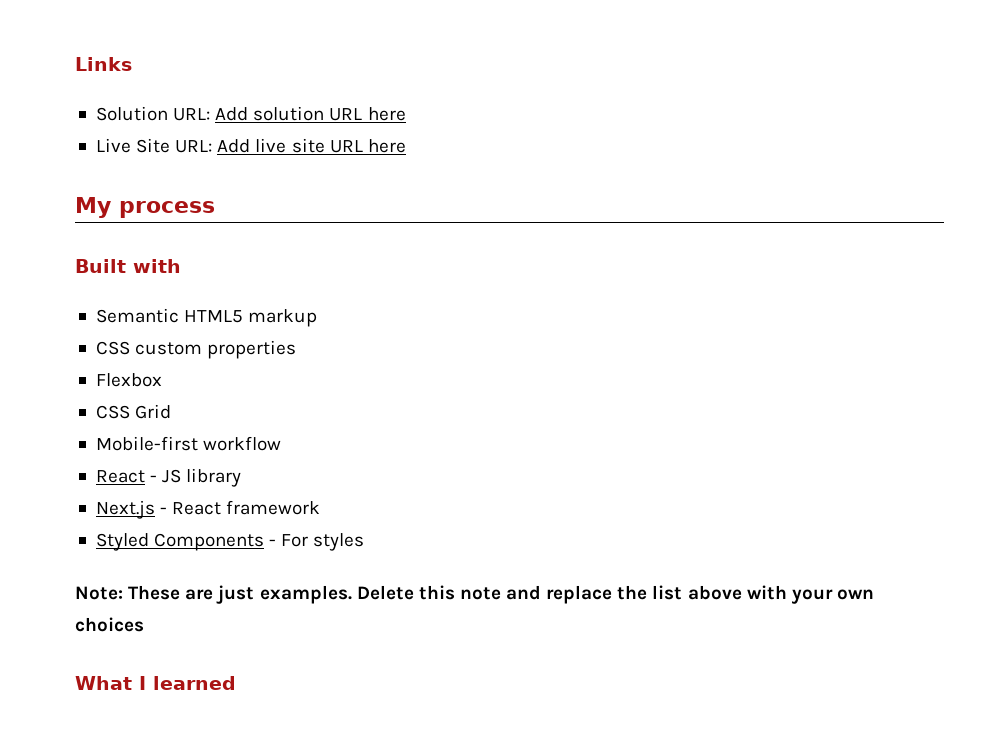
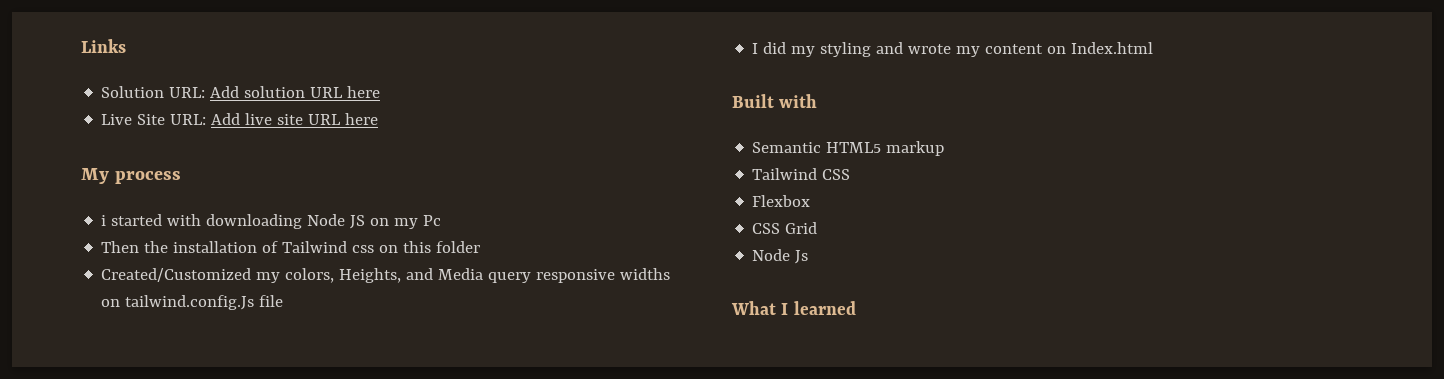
(215, 209) none -> [101,214,442,229] [101,241,481,253] [101,268,671,283] [101,295,284,310] [752,42,1154,57] // i started with downloading Node JS on my Pc // Then the installation of Tailwind css on this folder // Created/Customized my colors, Heights, and Media query responsive widths on tailwind.config.Js file // I did my styling and wrote my content on Index.html
[95,340,297,359] CSS custom properties -> [752,168,851,180] Tailwind CSS
[95,436,282,451] [95,468,242,487] [95,500,321,519] [95,533,365,551] [75,585,874,604] [75,617,144,632] Mobile-first workflow // React - JS library // Next.js - React framework // Styled Components - For styles // Note: These are just examples. Delete this note and replace the list above with your own choices -> [752,249,809,264] Node Js

